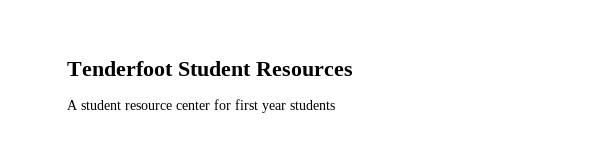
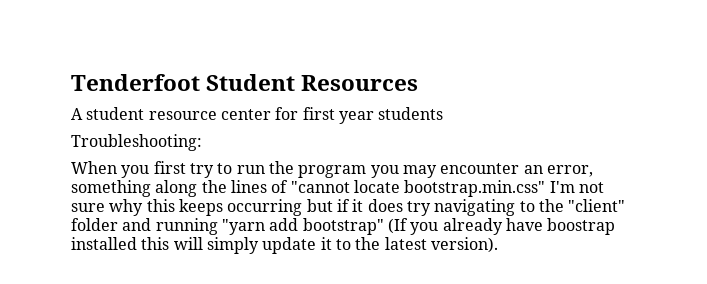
(335, 105) none -> [71,134,202,151] [71,161,593,178] [71,180,604,197] [71,199,626,216] [71,218,616,235] [71,237,498,254] // Troubleshooting: // When you first try to run the program you may encounter an error, something along the lines of "cannot locate bootstrap.min.css" I'm not sure why this keeps occurring but if it does try navigating to the "client" folder and running "yarn add bootstrap" (If you already have boostrap installed this will simply update it to the latest version).

